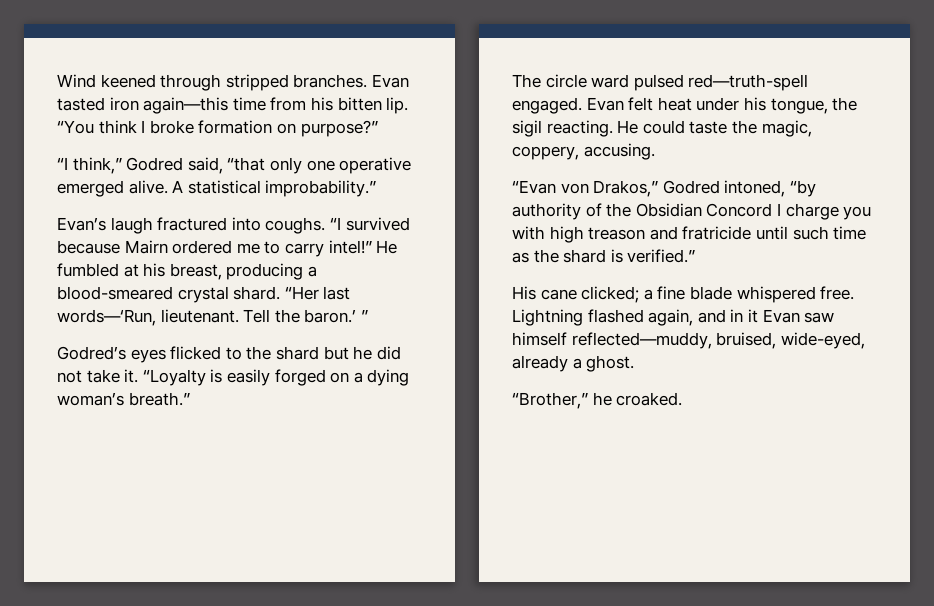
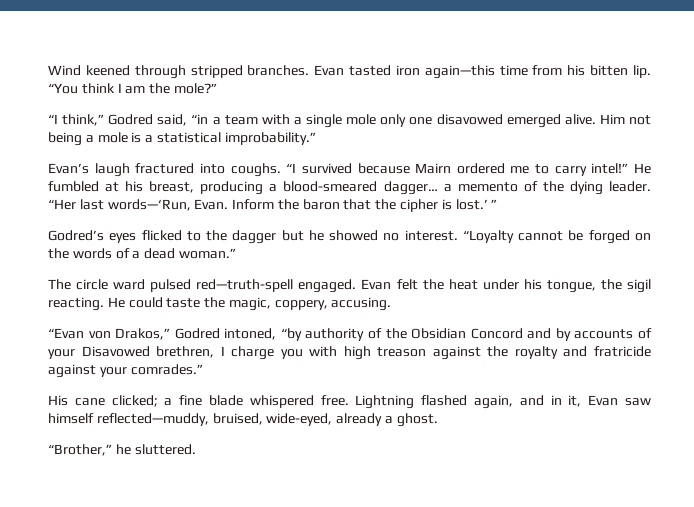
[149,120,378,137] broke formation on purpose?” -> [125,83,217,94] am the mole?”
[227,157,266,171] “that -> [191,114,377,128] “in a team with a single mole
[339,157,412,174] operative -> [436,114,503,125] disavowed
[172,180,184,193] A -> [599,114,652,125] [48,132,154,146] Him not being a mole is a
[177,286,351,303] [57,309,357,326] crystal shard. “Her last words—‘Run, lieutenant. Tell the baron.’ -> [383,181,652,195] [48,199,488,212] dagger… a memento of the dying leader. “Her last words—‘Run, Evan. Inform the baron that the cipher is lost.’
[275,346,319,360] shard -> [232,230,277,244] dagger
[376,346,401,360] [57,369,410,386] [57,392,190,406] did not take it. “Loyalty is easily forged on a dying woman’s breath.” -> [329,230,651,244] [48,248,236,259] showed no interest. “Loyalty cannot be forged on the words of a dead woman.”
(654, 104) none -> [422,279,444,290] the
(773, 210) none -> [527,328,652,341] [48,346,215,359] and by accounts of your Disavowed brethren,
[649,226,867,240] [512,249,696,263] and fratricide until such time as the shard is verified.” -> [432,346,652,360] [48,364,203,378] against the royalty and fratricide against your comrades.”
[747,309,758,323] it -> [568,395,582,407] it,
[616,392,683,406] croaked. -> [134,444,196,455] sluttered.

